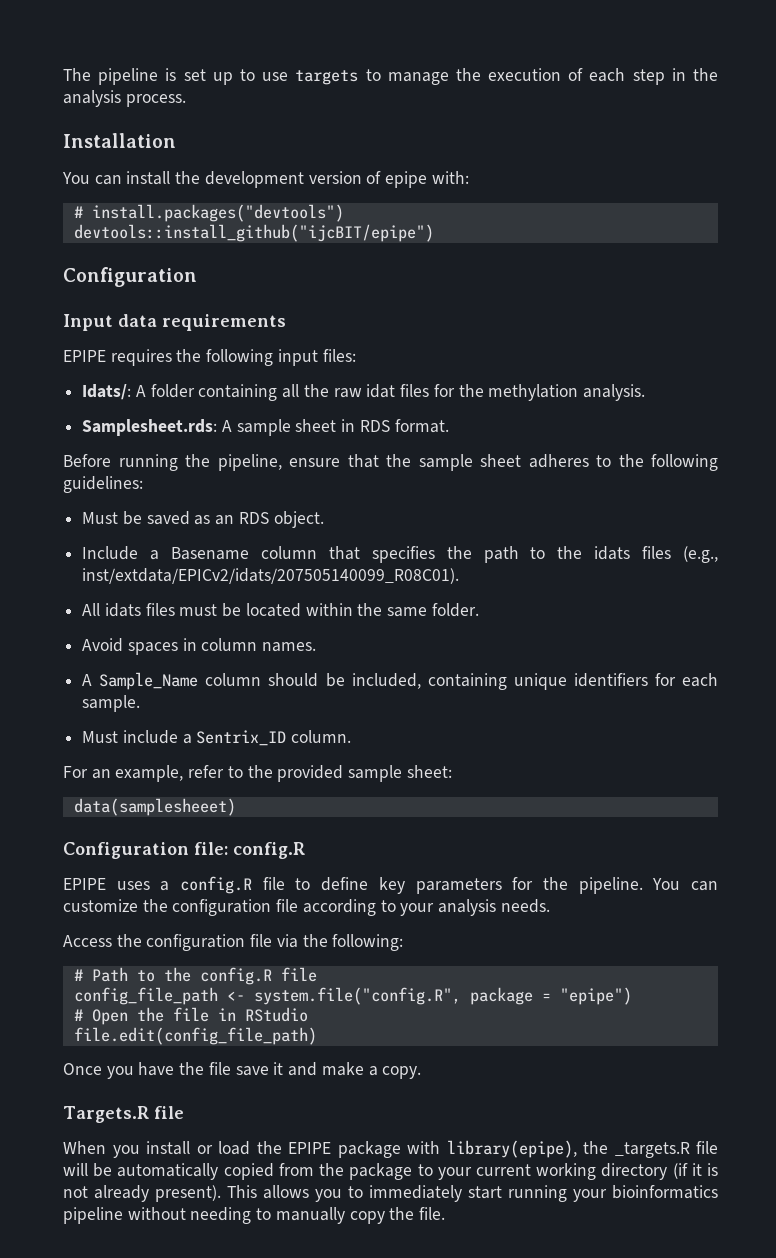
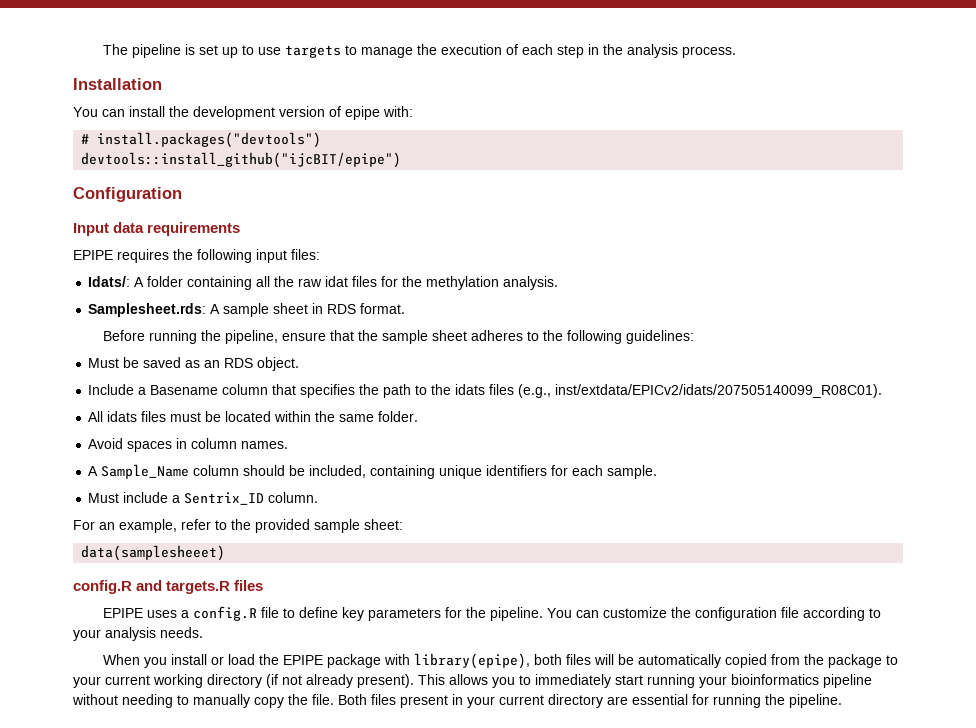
[63,842,305,859] Configuration file: config.R -> [73,580,264,594] config.R and targets.R files
[63,934,404,951] [73,967,317,985] [73,987,632,1005] [73,1007,308,1025] [73,1027,317,1045] [63,1062,422,1079] [63,1106,184,1123] // Access the configuration file via the following: // # Path to the config.R file // config_file_path <- system.file("config.R", package = "epipe") // # Open the file in RStudio // file.edit(config_file_path) // Once you have the file save it and make a copy. // Targets.R file -> (203, 632) none
[583,1141,718,1158] the _targets.R file -> [534,654,592,665] both files
[691,1163,718,1176] it is -> (278, 681) none
(446, 1213) none -> [338,694,842,708] Both files present in your current directory are essential for running the pipeline.

